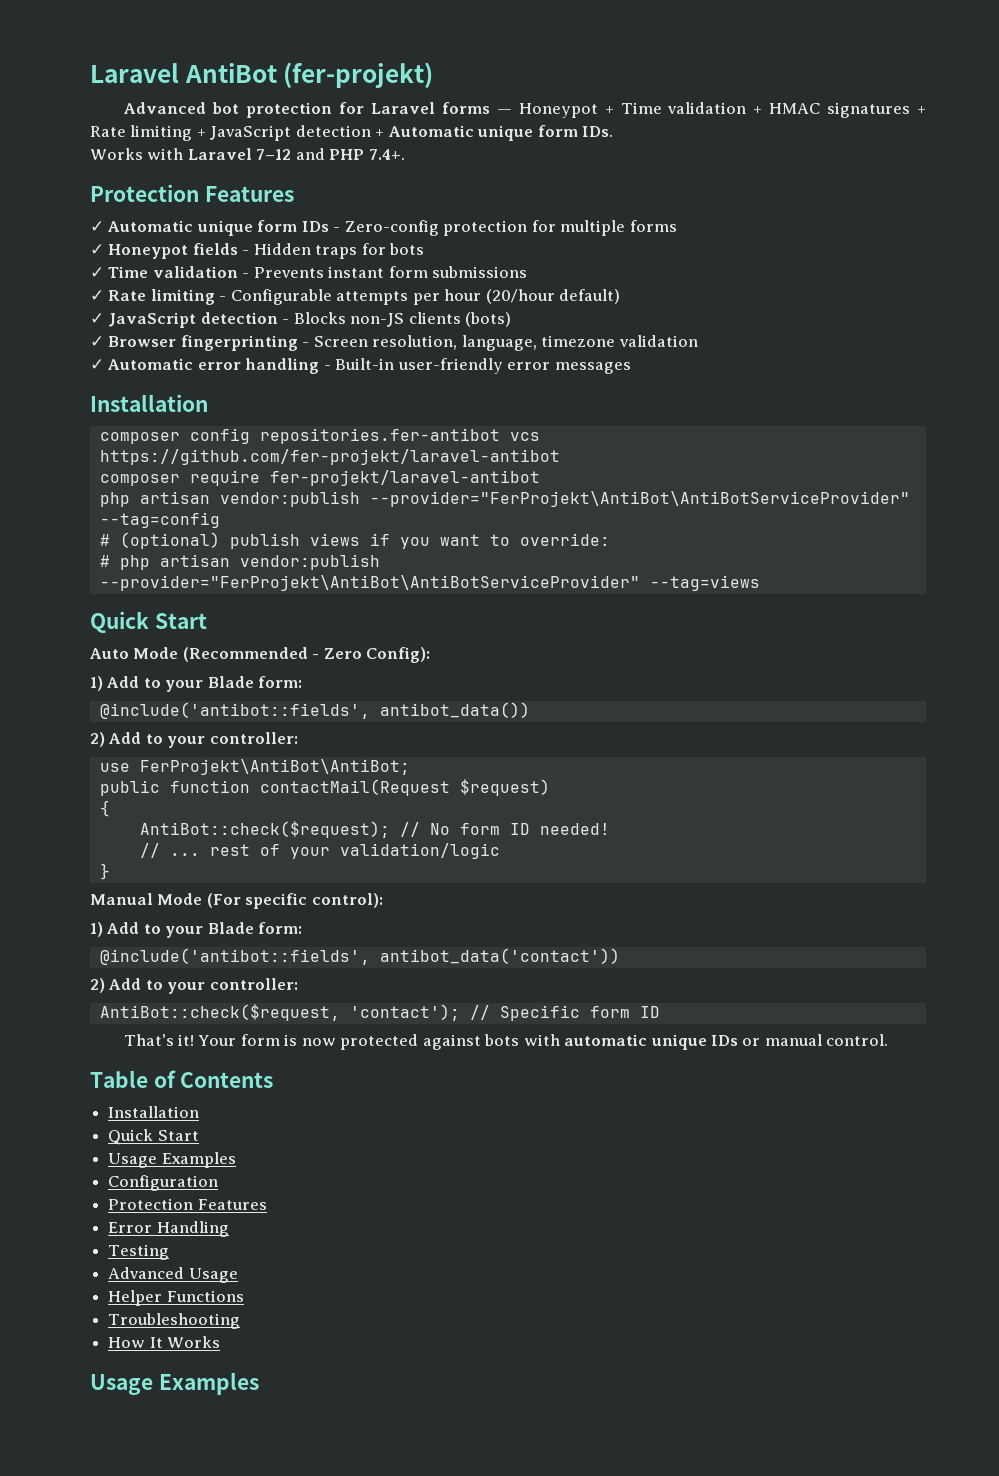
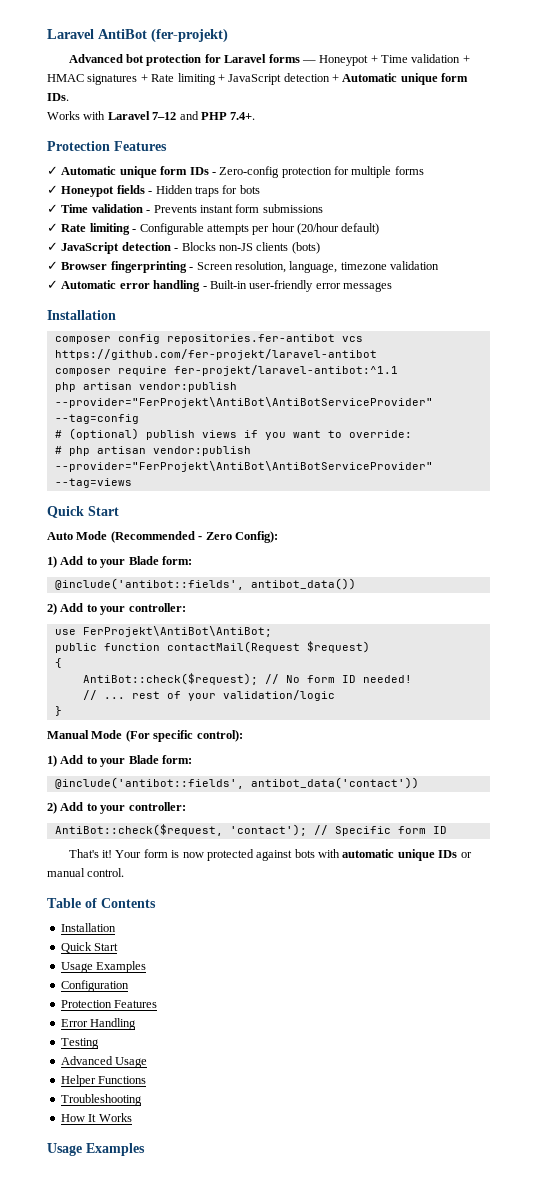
[269,470,540,486] fer-projekt/laravel-antibot -> [173,365,398,376] fer-projekt/laravel-antibot:^1.1

